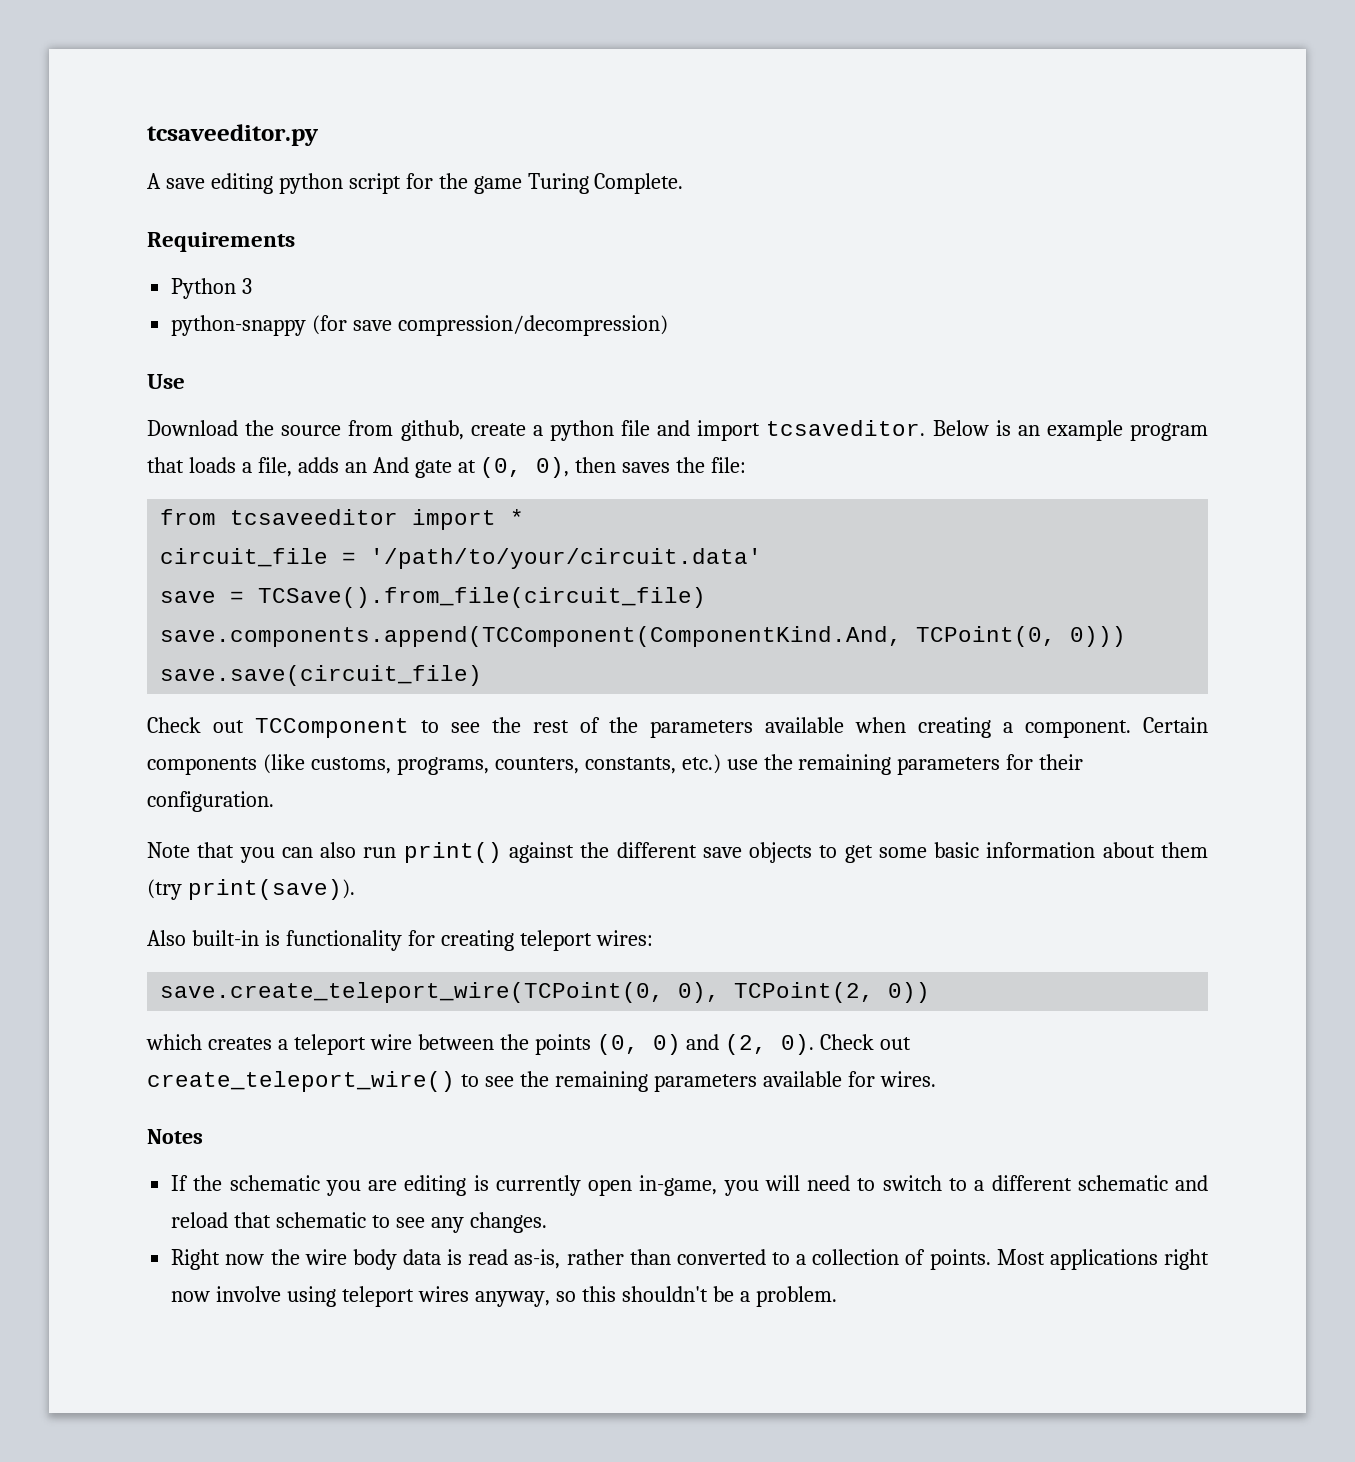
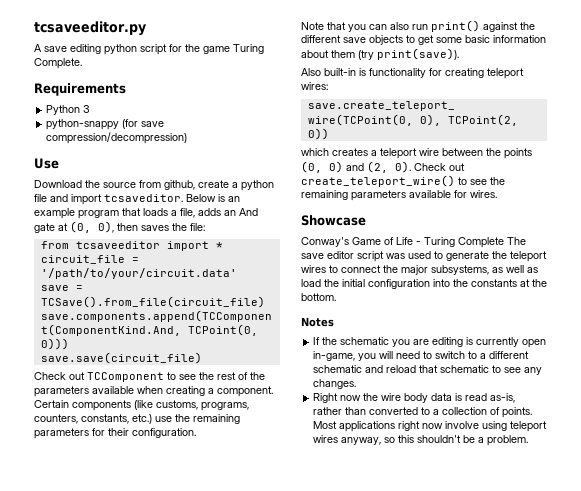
(936, 1079) none -> [301,215,366,226] [301,237,526,248] [301,251,547,262] [301,265,538,275] [301,279,547,289] [301,293,336,301] // Showcase // Conway's Game of Life - Turing Complete The save editor script was used to generate the teleport wires to connect the major subsystems, as well as load the initial configuration into the constants at the bottom.

